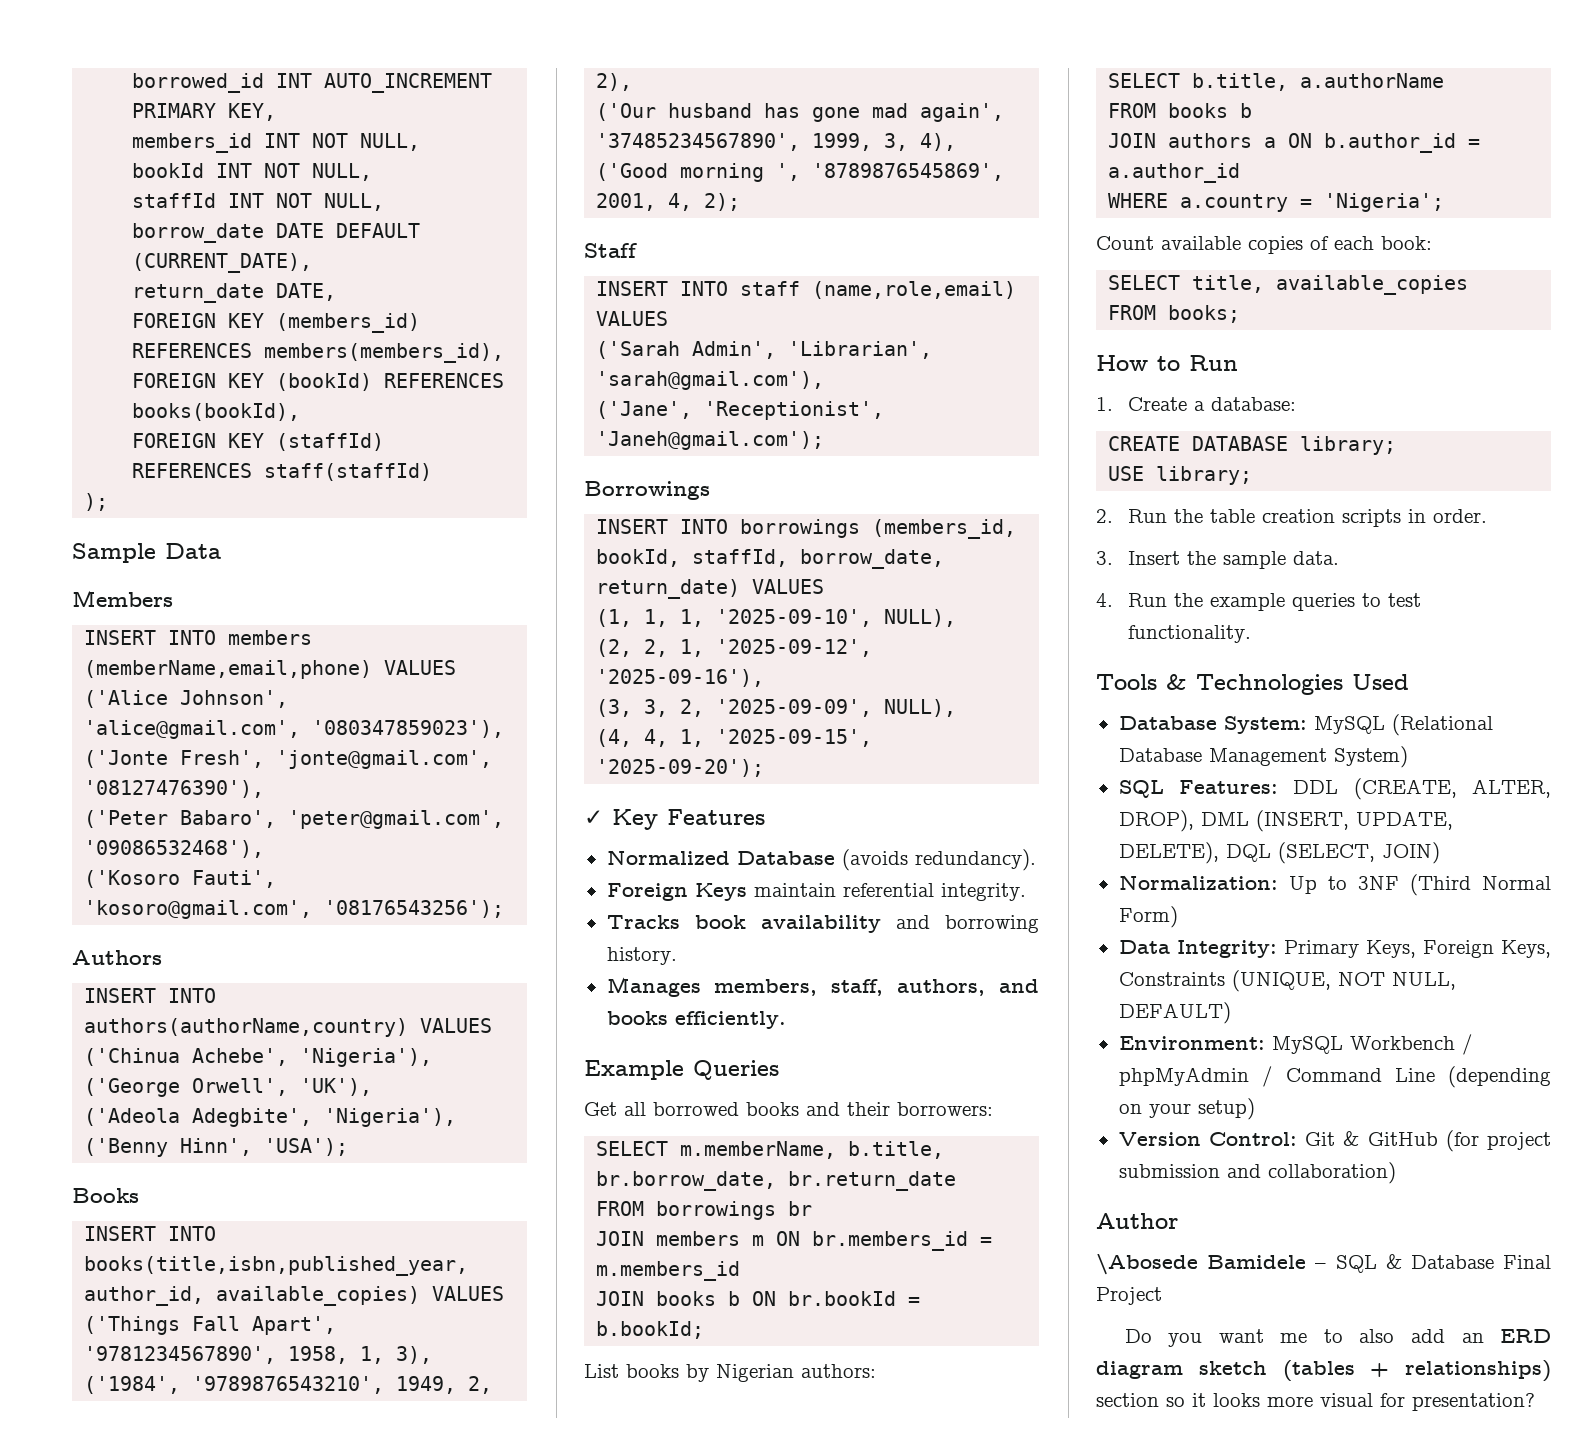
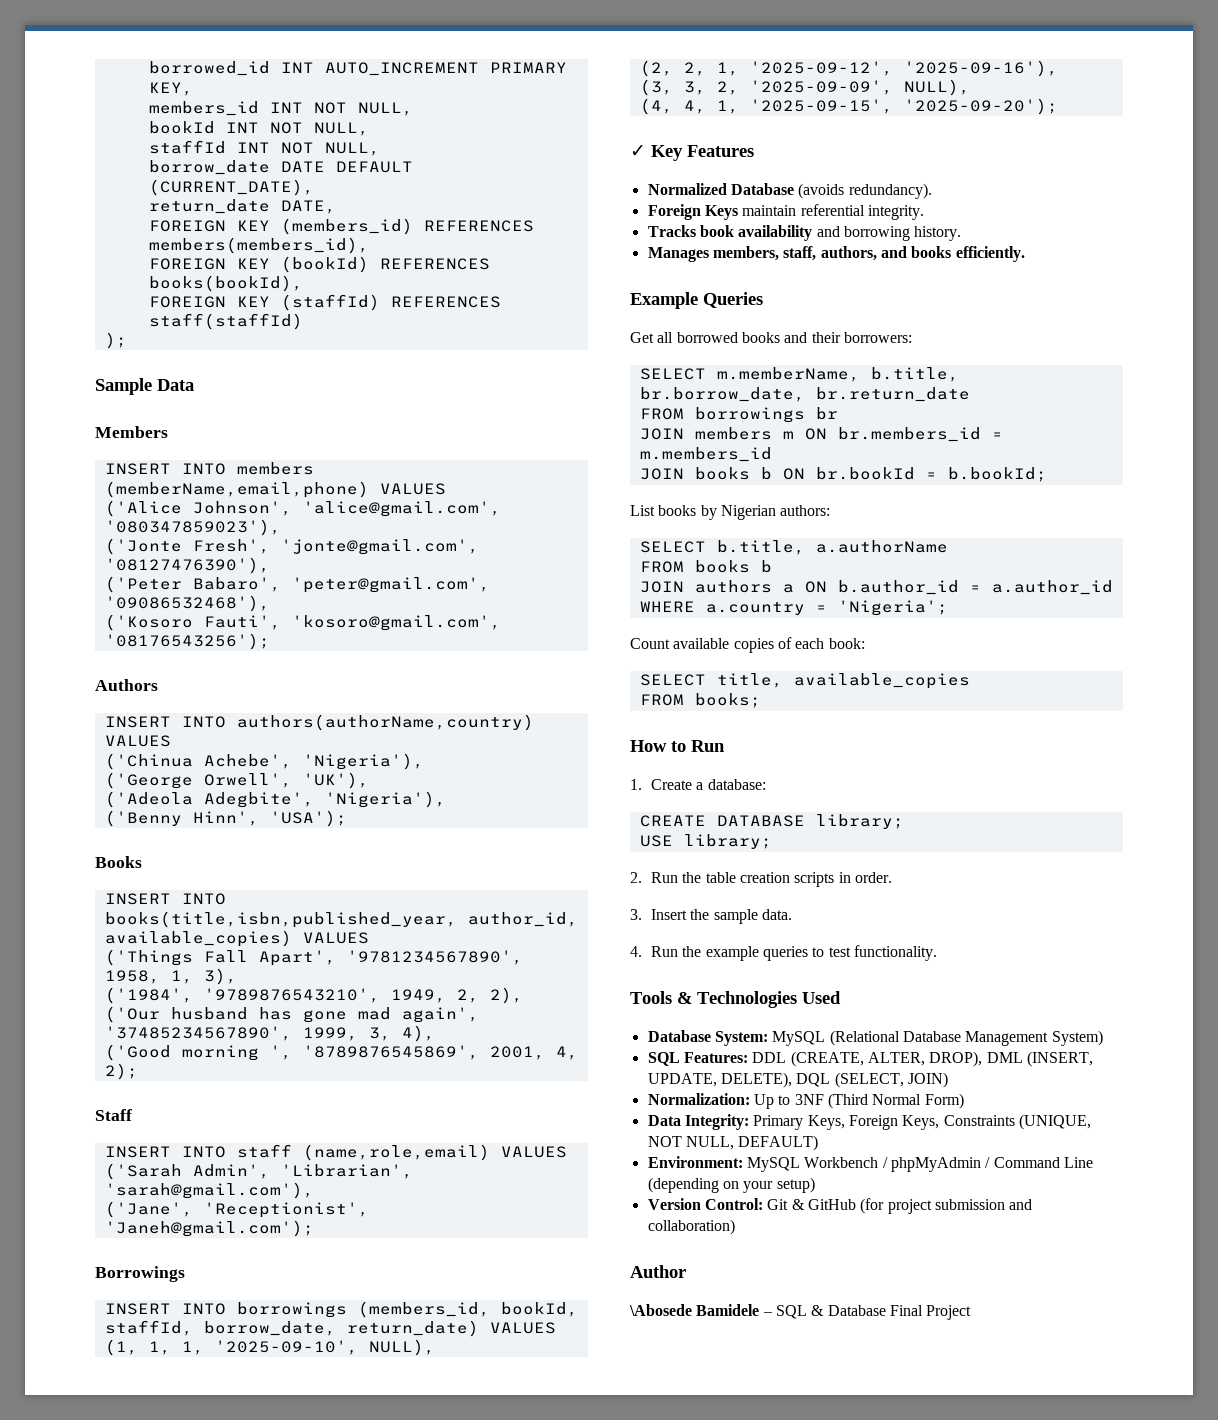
[1124,1329,1551,1347] [1096,1360,1551,1382] [1096,1393,1535,1411] // Do you want me to also add an ERD diagram sketch (tables + relationships) section so it looks more visual for presentation? -> (972, 1312) none

